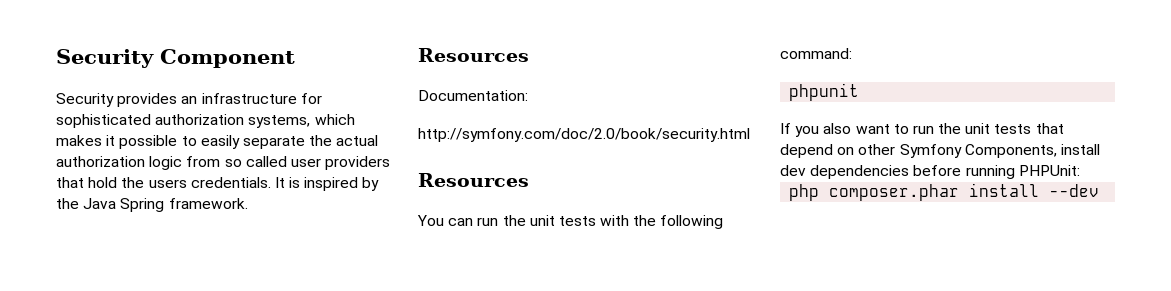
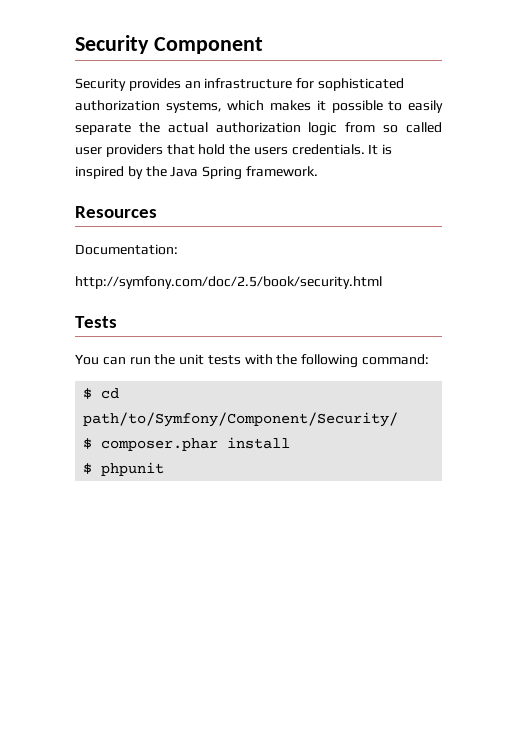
[418,128,750,142] [418,173,529,187] http://symfony.com/doc/2.0/book/security.html // Resources -> [75,276,382,289] [75,316,117,328] http://symfony.com/doc/2.5/book/security.html // Tests
[789,83,860,101] [780,123,1064,137] [780,144,1100,158] [780,165,1080,179] [789,184,820,201] phpunit // If you also want to run the unit tests that depend on other Symfony Components, install dev dependencies before running PHPUnit: // php -> [83,388,120,399] [83,412,399,427] [83,438,93,449] $ cd path/to/Symfony/Component/Security/ // $
[1049,184,1100,197] --dev -> [83,462,165,476] // $ phpunit

